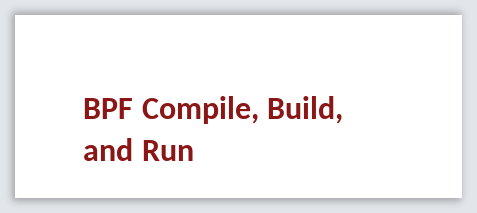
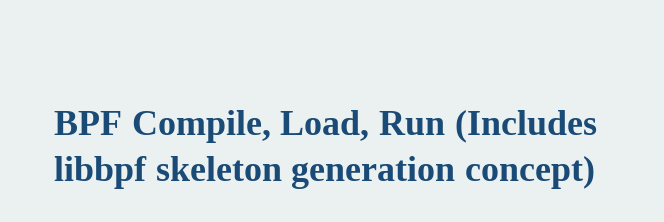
[267,96,344,124] [83,138,194,161] Build, and Run -> [280,110,597,143] [54,156,596,189] Load, Run (Includes libbpf skeleton generation concept)

